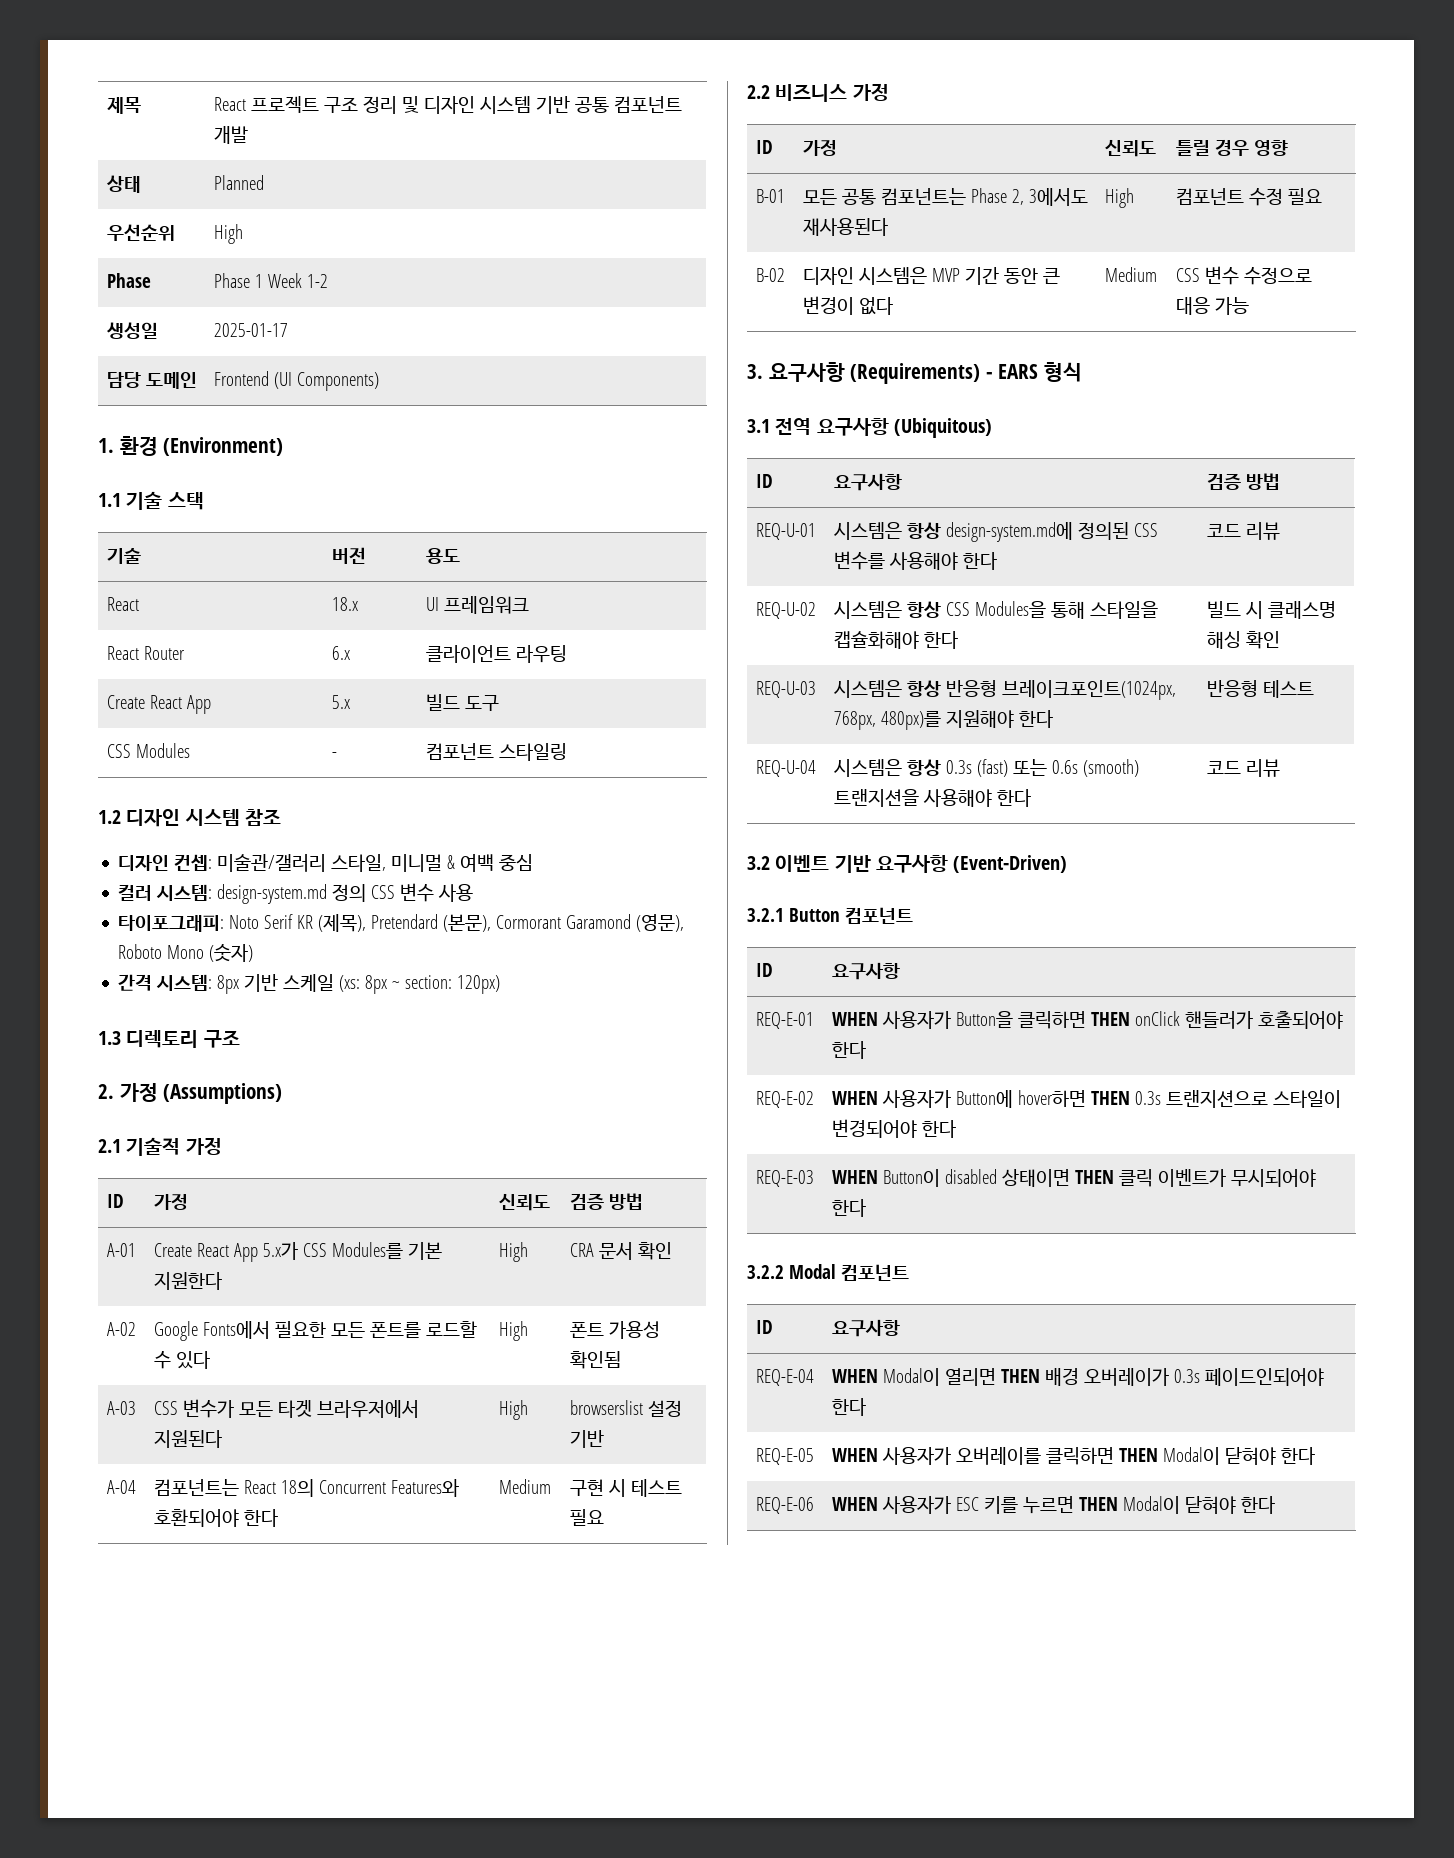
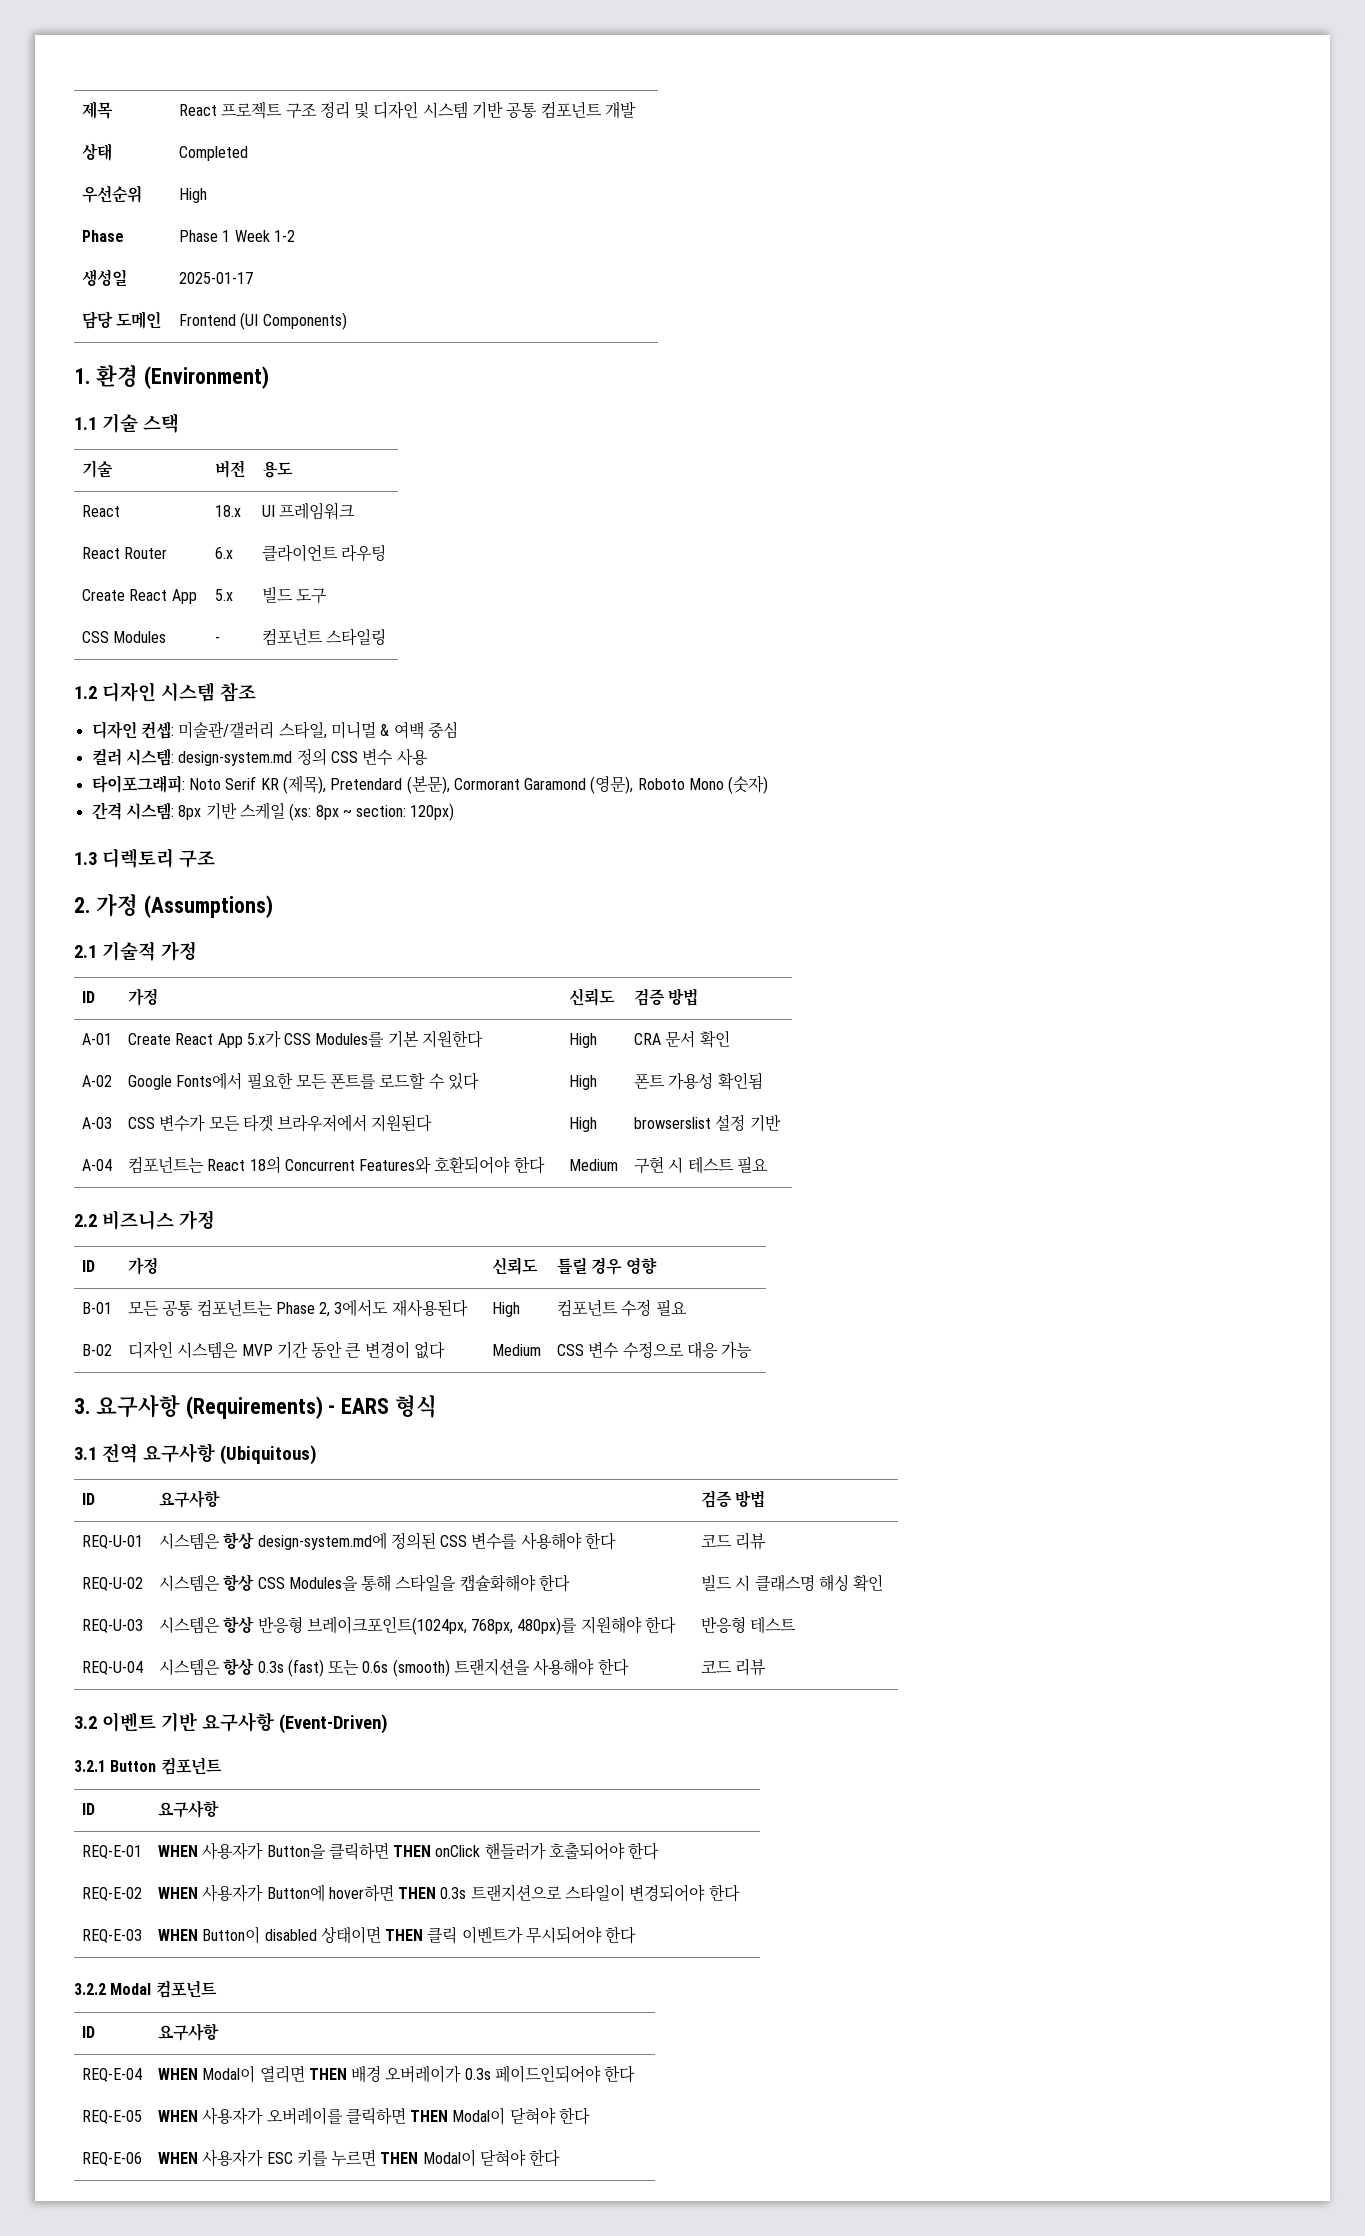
[213,175,264,190] Planned -> [178,146,248,161] Completed

